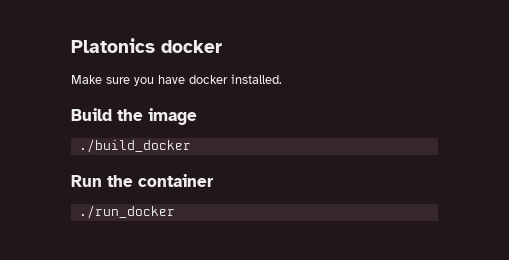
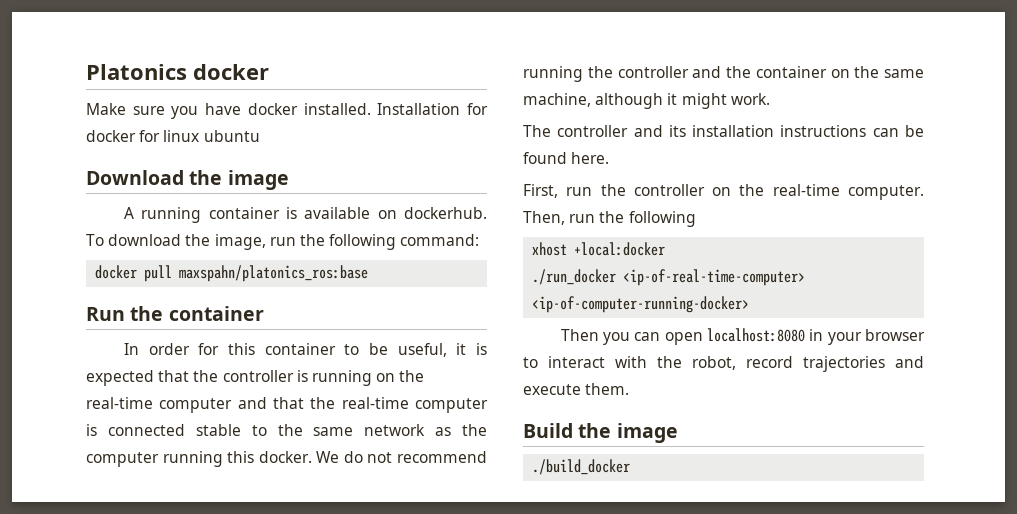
(282, 79) none -> [377,103,488,115] [86,130,260,142] [86,170,289,190] [123,207,487,223] [86,234,480,250] [95,265,369,282] [86,306,264,321] [123,343,487,357] [86,370,425,386] [86,397,488,413] [86,424,487,436] [86,451,487,467] [523,66,924,82] [523,93,770,109] [523,125,924,137] [523,152,610,164] [523,184,924,200] [523,211,696,227] [532,242,666,256] [532,269,806,286] [532,296,750,313] [560,328,925,345] [523,356,924,372] [523,383,630,395] Installation for docker for linux ubuntu // Download the image // A running container is available on dockerhub. To download the image, run the following command: // docker pull maxspahn/platonics_ros:base // Run the container // In order for this container to be useful, it is expected that the controller is running on the real-time computer and that the real-time computer is connected stable to the same network as the computer running this docker. We do not recommend running the controller and the container on the same machine, although it might work. // The controller and its installation instructions can be found here. // First, run the controller on the real-time computer. Then, run the following // xhost +local:docker // ./run_docker <ip-of-real-time-computer> <ip-of-computer-running-docker> // Then you can open localhost:8080 in your browser to interact with the robot, record trajectories and execute them.
[71,174,214,187] [78,205,175,219] // Run the container // ./run_docker -> (631, 467) none

